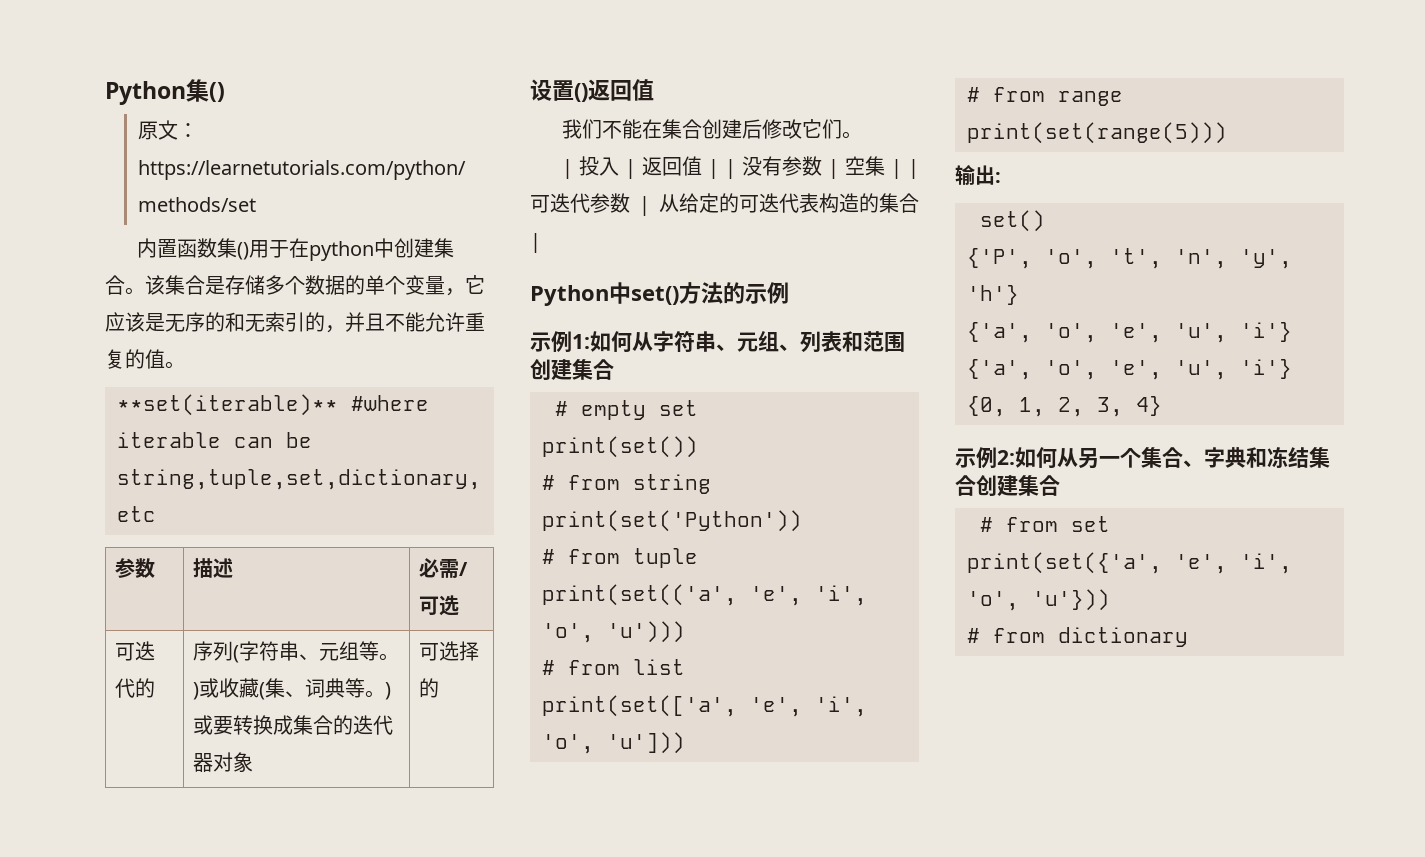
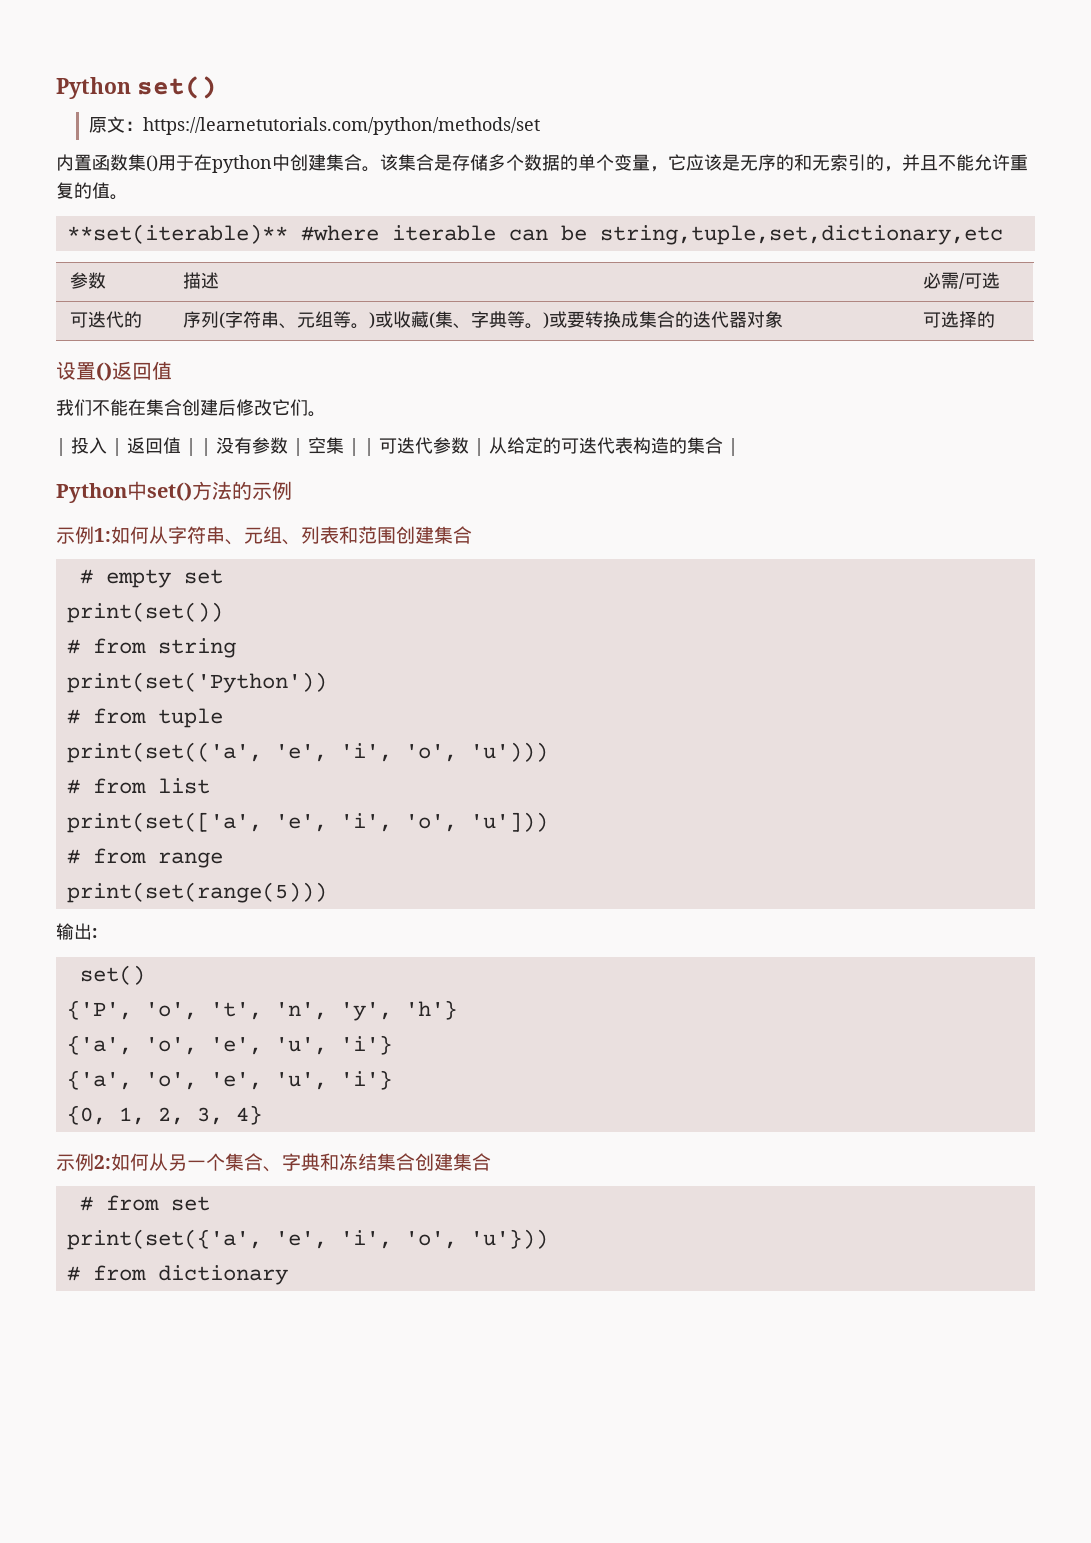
[105,79,225,105] Python集() -> [56,76,217,99] Python set()
[305,679,326,698] 词 -> [470,311,489,328] 字

